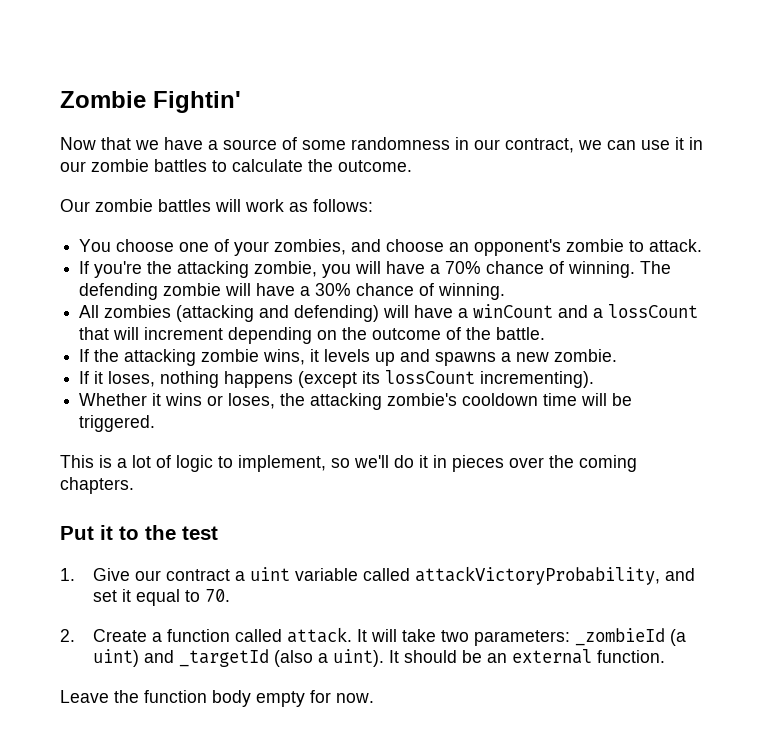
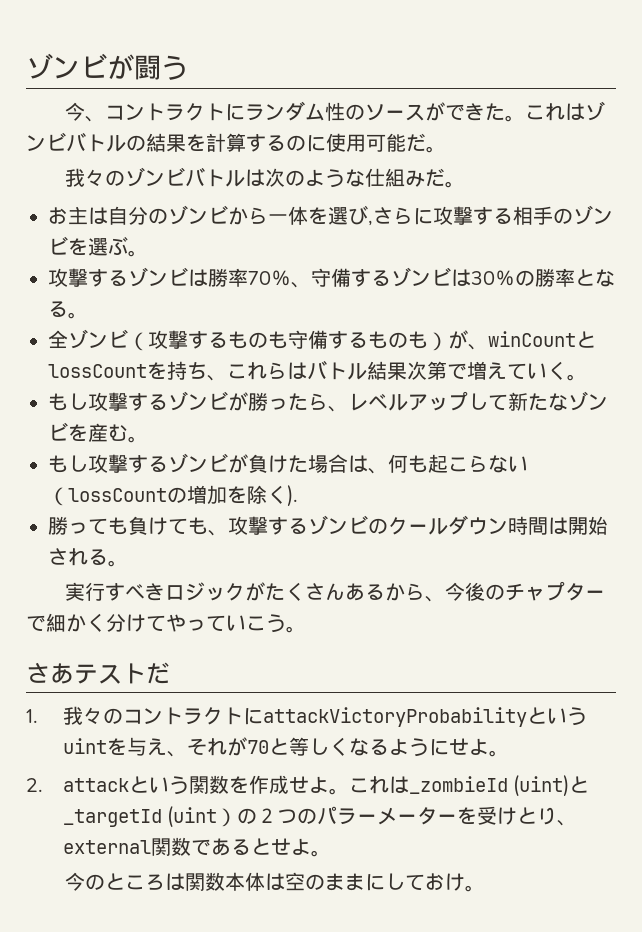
[60,91,241,113] [60,137,703,153] [60,159,412,172] [60,199,373,212] [79,239,703,256] [79,261,672,278] [79,283,506,300] [79,304,699,322] [79,327,546,344] [79,349,618,366] [79,370,595,388] [79,393,633,410] [79,415,156,432] [60,455,637,472] [60,477,134,494] [60,525,218,540] [60,566,695,585] [92,589,230,606] [60,627,686,646] [92,649,665,667] [60,690,374,707] Zombie Fightin' // Now that we have a source of some randomness in our contract, we can use it in our zombie battles to calculate the outcome. // Our zombie battles will work as follows: // You choose one of your zombies, and choose an opponent's zombie to attack. // If you're the attacking zombie, you will have a 70% chance of winning. The defending zombie will have a 30% chance of winning. // All zombies (attacking and defending) will have a winCount and a lossCount that will increment depending on the outcome of the battle. // If the attacking zombie wins, it levels up and spawns a new zombie. // If it loses, nothing happens (except its lossCount incrementing). // Whether it wins or loses, the attacking zombie's cooldown time will be triggered. // This is a lot of logic to implement, so we'll do it in pieces over the coming chapters. // Put it to the test // 1. Give our contract a uint variable called attackVictoryProbability, and set it equal to 70. // 2. Create a function called attack. It will take two parameters: _zombieId (a uint) and _targetId (also a uint). It should be an external function. // Leave the function body empty for now. -> [26,53,188,80] [65,101,606,122] [26,132,446,153] [65,167,466,188] [48,205,613,226] [48,236,148,257] [48,267,615,288] [48,301,88,319] [48,329,596,351] [48,360,587,381] [48,391,608,412] [48,422,148,443] [48,453,528,474] [48,484,298,507] [48,515,608,536] [48,548,128,567] [65,581,606,602] [26,613,306,633] [26,662,170,684] [26,706,587,727] [62,737,509,757] [26,774,590,797] [62,805,578,828] [62,837,331,857] [65,872,486,892] ゾンビが闘う // 今、コントラクトにランダム性のソースができた。これはゾンビバトルの結果を計算するのに使用可能だ。 // 我々のゾンビバトルは次のような仕組みだ。 // お主は自分のゾンビから一体を選び,さらに攻撃する相手のゾンビを選ぶ。 // 攻撃するゾンビは勝率70％、守備するゾンビは30％の勝率となる。 // 全ゾンビ（攻撃するものも守備するものも）が、winCountとlossCountを持ち、これらはバトル結果次第で増えていく。 // もし攻撃するゾンビが勝ったら、レベルアップして新たなゾンビを産む。 // もし攻撃するゾンビが負けた場合は、何も起こらない（lossCountの増加を除く). // 勝っても負けても、攻撃するゾンビのクールダウン時間は開始される。 // 実行すべきロジックがたくさんあるから、今後のチャプターで細かく分けてやっていこう。 // さあテストだ // 1.我々のコントラクトにattackVictoryProbabilityというuintを与え、それが70と等しくなるようにせよ。 // 2. attackという関数を作成せよ。これは_zombieId (uint)と_targetId (uint）の２つのパラーメーターを受けとり、external関数であるとせよ。 // 今のところは関数本体は空のままにしておけ。

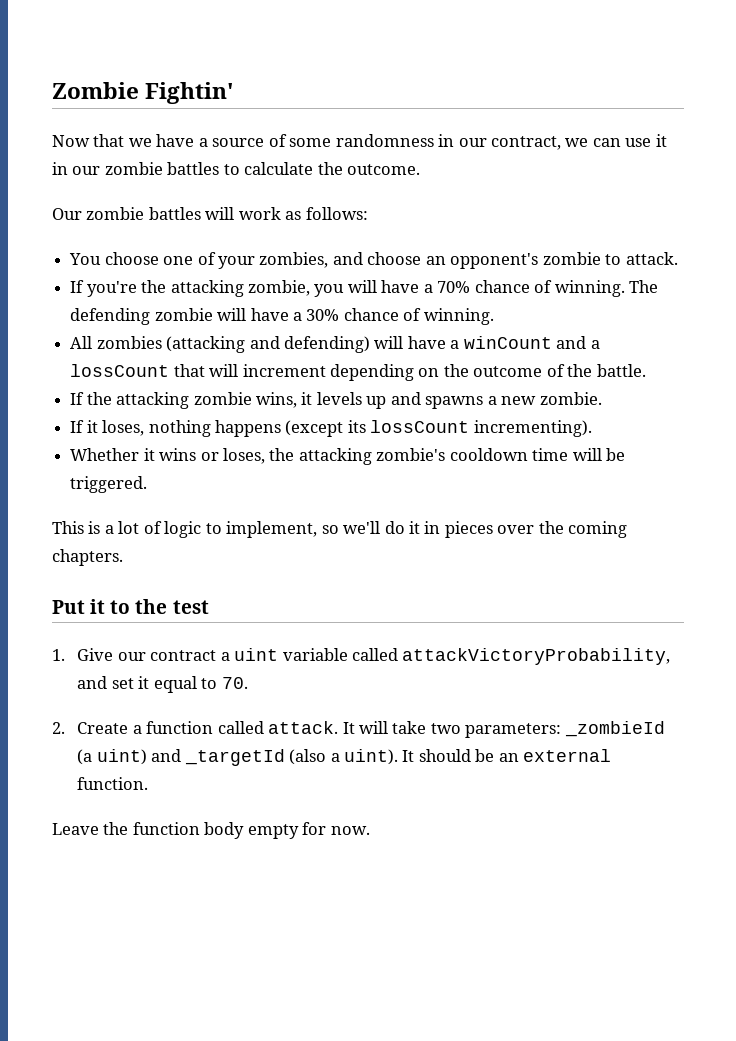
[26,53,188,80] [65,101,606,122] [26,132,446,153] [65,167,466,188] [48,205,613,226] [48,236,148,257] [48,267,615,288] [48,301,88,319] [48,329,596,351] [48,360,587,381] [48,391,608,412] [48,422,148,443] [48,453,528,474] [48,484,298,507] [48,515,608,536] [48,548,128,567] [65,581,606,602] [26,613,306,633] [26,662,170,684] [26,706,587,727] [62,737,509,757] [26,774,590,797] [62,805,578,828] [62,837,331,857] [65,872,486,892] ゾンビが闘う // 今、コントラクトにランダム性のソースができた。これはゾンビバトルの結果を計算するのに使用可能だ。 // 我々のゾンビバトルは次のような仕組みだ。 // お主は自分のゾンビから一体を選び,さらに攻撃する相手のゾンビを選ぶ。 // 攻撃するゾンビは勝率70％、守備するゾンビは30％の勝率となる。 // 全ゾンビ（攻撃するものも守備するものも）が、winCountとlossCountを持ち、これらはバトル結果次第で増えていく。 // もし攻撃するゾンビが勝ったら、レベルアップして新たなゾンビを産む。 // もし攻撃するゾンビが負けた場合は、何も起こらない（lossCountの増加を除く). // 勝っても負けても、攻撃するゾンビのクールダウン時間は開始される。 // 実行すべきロジックがたくさんあるから、今後のチャプターで細かく分けてやっていこう。 // さあテストだ // 1.我々のコントラクトにattackVictoryProbabilityというuintを与え、それが70と等しくなるようにせよ。 // 2. attackという関数を作成せよ。これは_zombieId (uint)と_targetId (uint）の２つのパラーメーターを受けとり、external関数であるとせよ。 // 今のところは関数本体は空のままにしておけ。 -> [52,82,235,104] [52,134,667,150] [52,162,421,175] [52,207,368,220] [69,252,678,269] [70,280,659,297] [70,308,494,325] [70,336,600,353] [70,364,646,381] [70,392,602,409] [70,420,592,437] [70,448,626,465] [70,476,148,493] [52,521,628,538] [52,549,123,566] [52,599,209,614] [52,648,671,665] [77,676,248,693] [52,721,665,738] [77,749,612,766] [77,777,149,790] [52,822,370,839] Zombie Fightin' // Now that we have a source of some randomness in our contract, we can use it in our zombie battles to calculate the outcome. // Our zombie battles will work as follows: // You choose one of your zombies, and choose an opponent's zombie to attack. // If you're the attacking zombie, you will have a 70% chance of winning. The defending zombie will have a 30% chance of winning. // All zombies (attacking and defending) will have a winCount and a lossCount that will increment depending on the outcome of the battle. // If the attacking zombie wins, it levels up and spawns a new zombie. // If it loses, nothing happens (except its lossCount incrementing). // Whether it wins or loses, the attacking zombie's cooldown time will be triggered. // This is a lot of logic to implement, so we'll do it in pieces over the coming chapters. // Put it to the test // 1. Give our contract a uint variable called attackVictoryProbability, and set it equal to 70. // 2. Create a function called attack. It will take two parameters: _zombieId (a uint) and _targetId (also a uint). It should be an external function. // Leave the function body empty for now.

